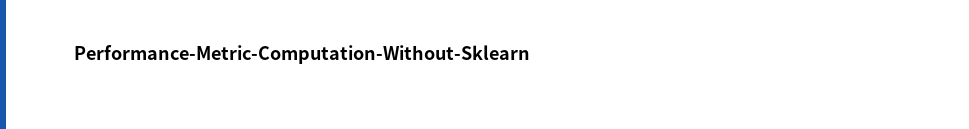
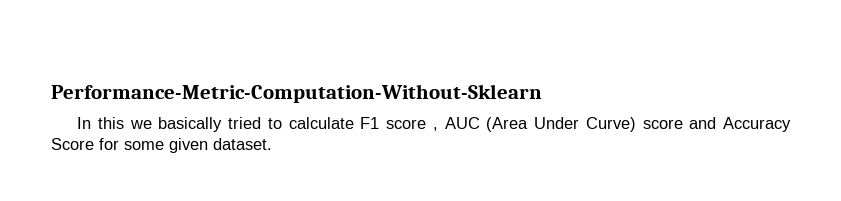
(530, 54) none -> [77,117,791,132] [51,138,272,153] // In this we basically tried to calculate F1 score , AUC (Area Under Curve) score and Accuracy Score for some given dataset.

